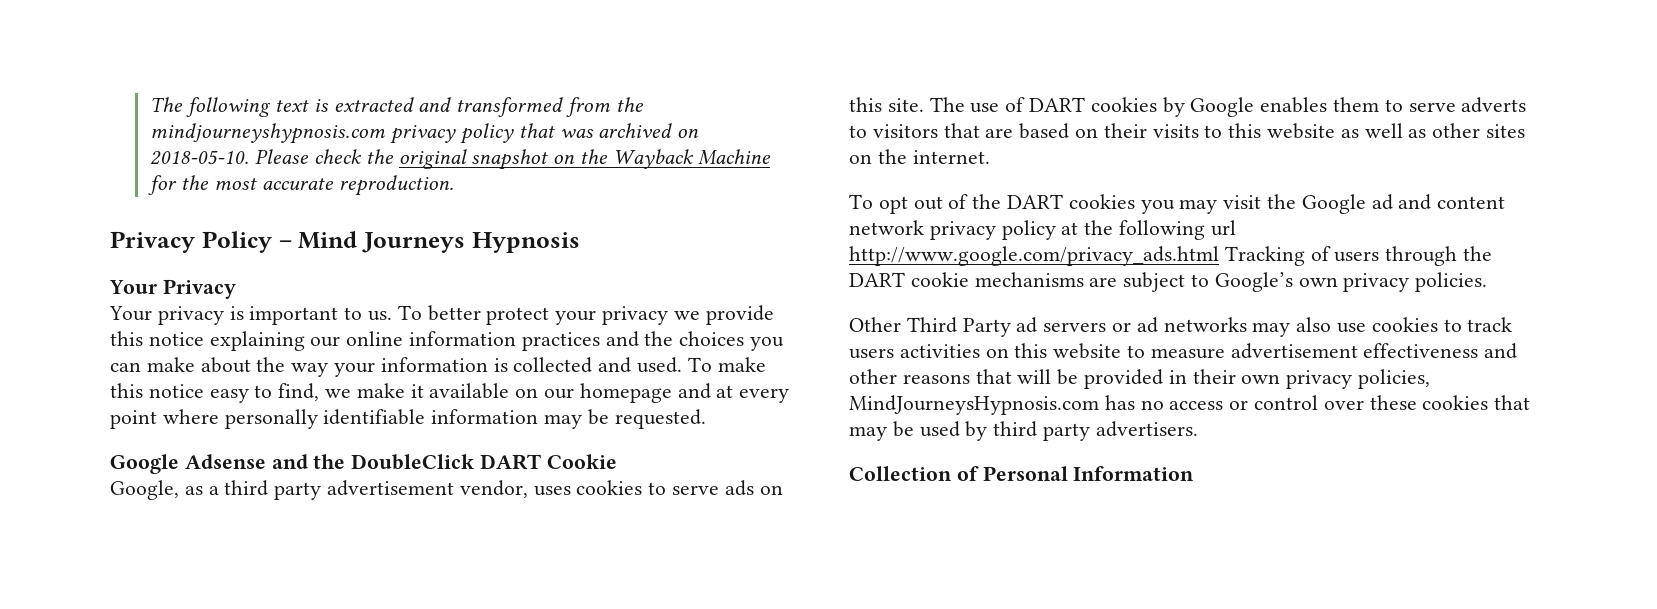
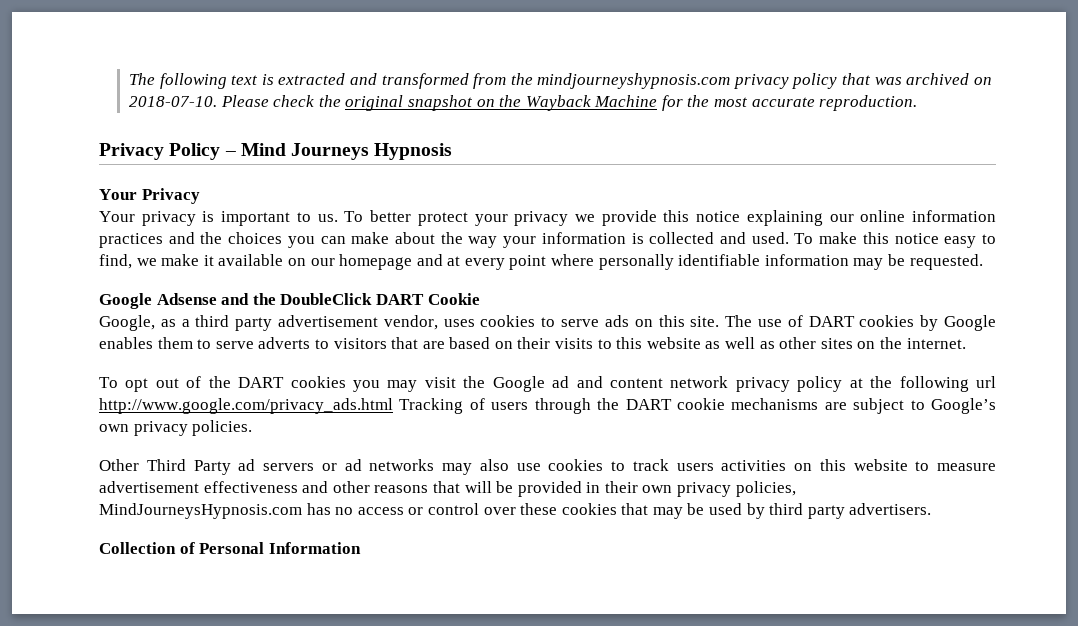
[150,150,250,165] 2018-05-10. -> [128,96,217,107] 2018-07-10.

